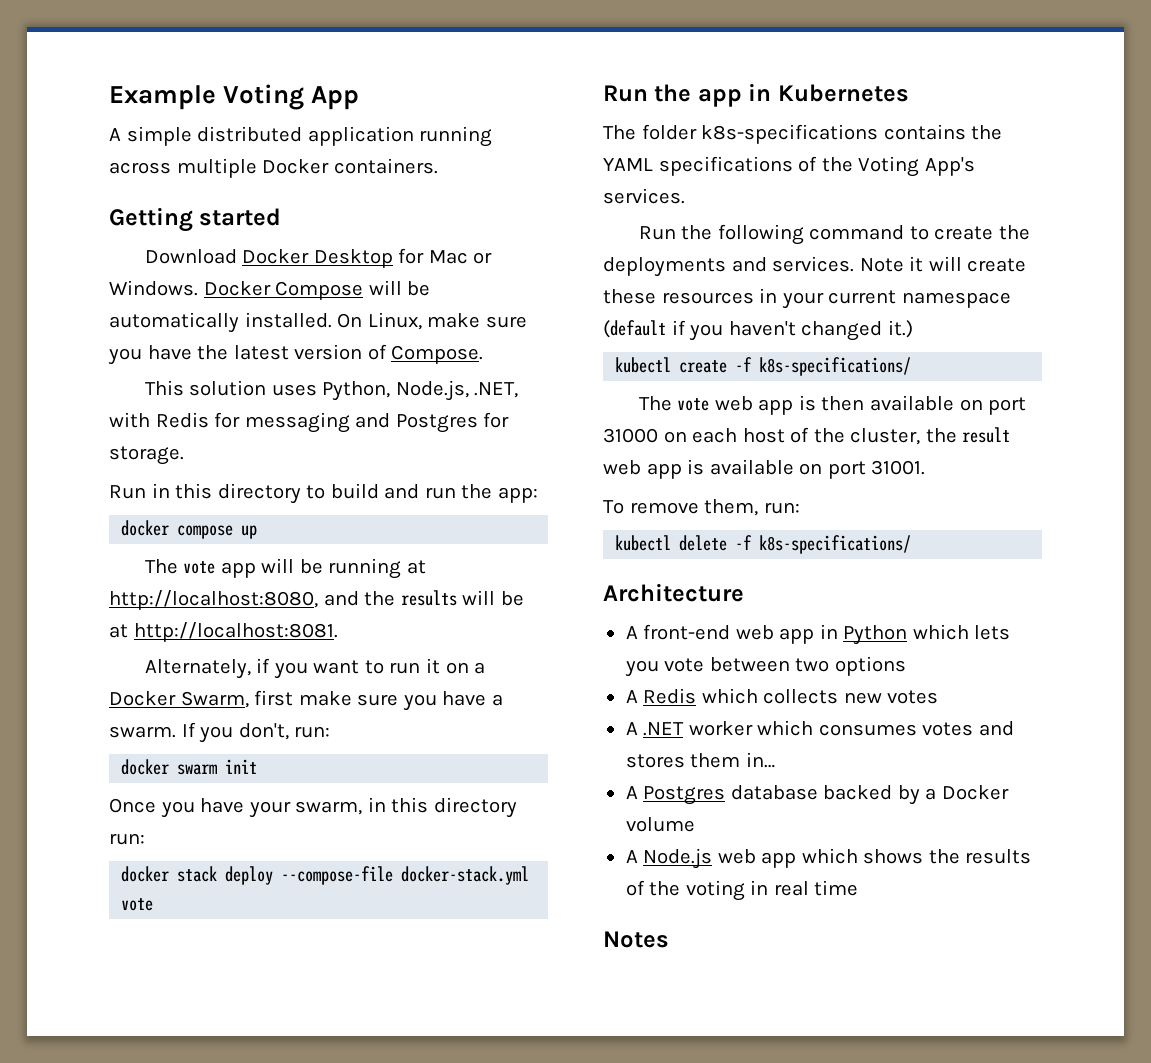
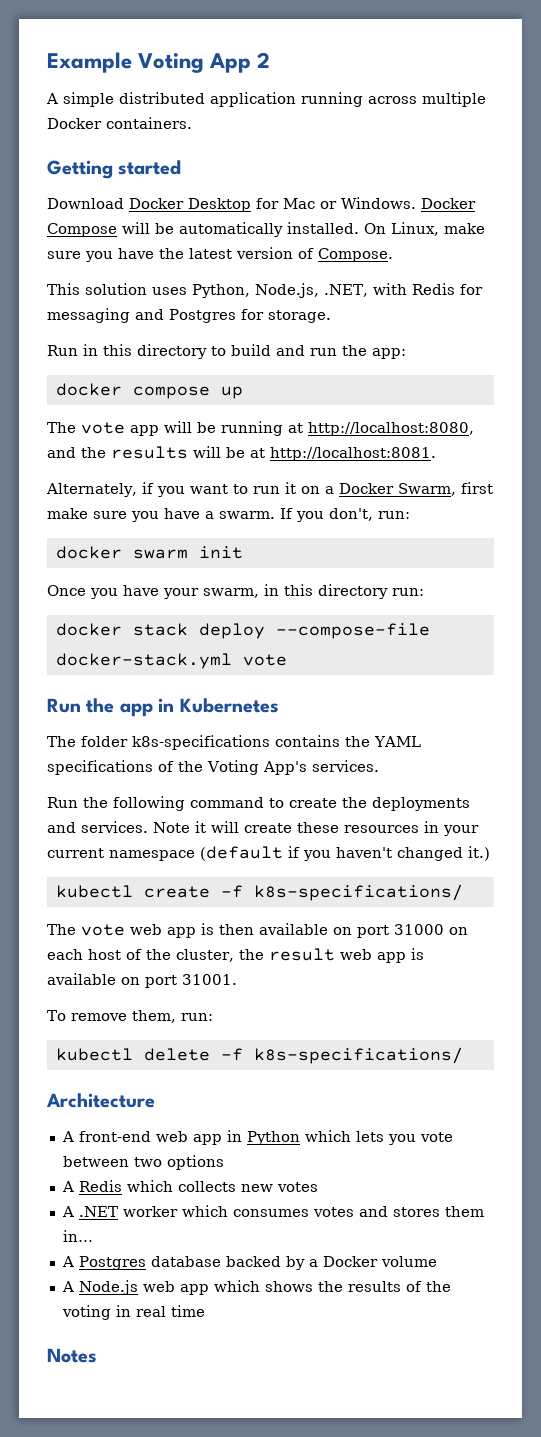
(360, 98) none -> [257,52,271,68] 2

